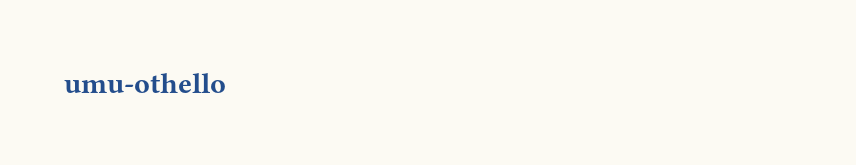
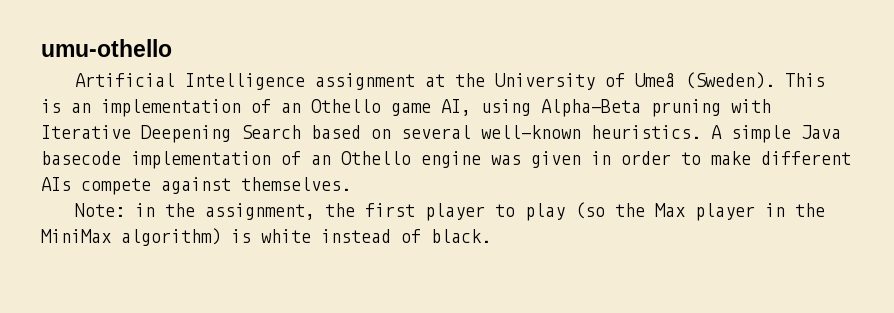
(226, 83) none -> [74,72,825,90] [41,99,771,117] [41,125,841,143] [41,151,851,169] [41,177,351,195] [74,202,825,221] [41,228,491,246] // Artificial Intelligence assignment at the University of Umeå (Sweden). This is an implementation of an Othello game AI, using Alpha-Beta pruning with Iterative Deepening Search based on several well-known heuristics. A simple Java basecode implementation of an Othello engine was given in order to make different AIs compete against themselves. // Note: in the assignment, the first player to play (so the Max player in the MiniMax algorithm) is white instead of black.

